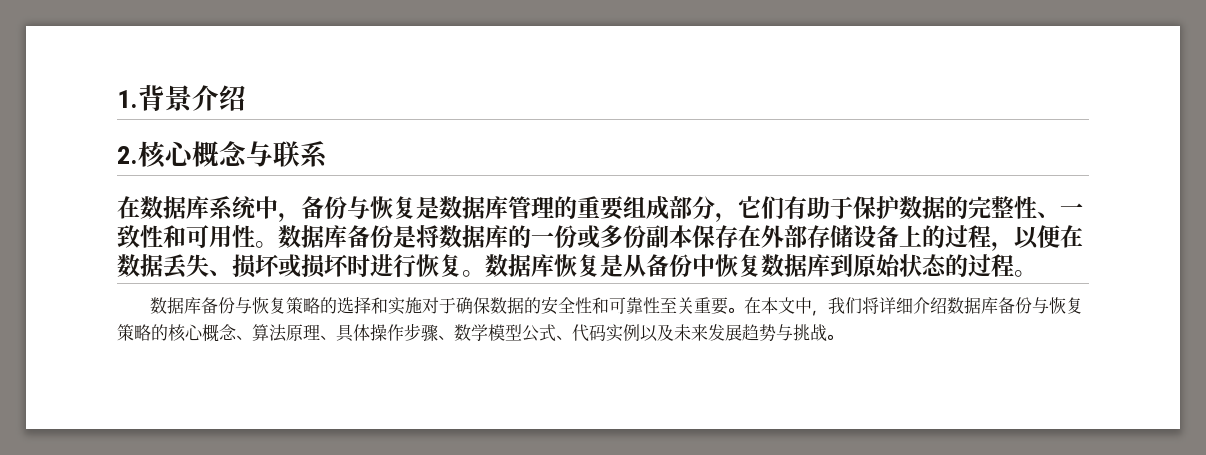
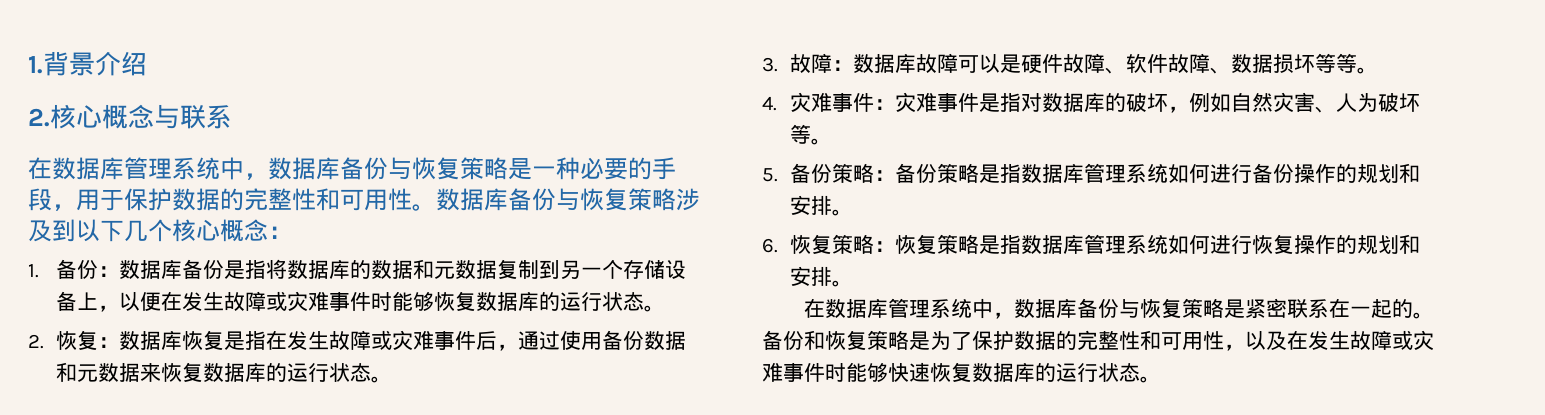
[209,196,830,222] 系统中，备份与恢复是数据库管理的重要组成部分，它们有助 -> [124,157,676,180] [28,188,100,211] 管理系统中，数据库备份与恢复策略是一种必要的手段，用
[1037,203,1083,218] [117,225,163,248] 、一致性 -> (316, 199) none
[393,225,807,249] 是将数据库的一份或多份副本保存在外部 -> [556,188,700,211] [28,219,292,242] [28,259,624,279] 与恢复策略涉及到以下几个核心概念： // 1.备份：数据库备份是指将数据库的数据和元数据复制到另一个
[922,225,991,248] 的过程 -> (99, 301) none
[117,254,1037,279] [150,296,1084,316] [117,323,827,342] 数据丢失、损坏或损坏时进行恢复。数据库恢复是从备份中恢复数据库到原始状态的过程。 // 数据库备份与恢复策略的选择和实施对于确保数据的安全性和可靠性至关重要。在本文中，我们将详细介绍数据库备份与恢复策略的核心概念、算法原理、具体操作步骤、数学模型公式、代码实例以及未来发展趋势与挑战 -> [182,291,666,312] [28,330,687,351] [56,362,393,383] [762,53,1379,74] [762,92,1421,113] [790,124,833,145] [762,163,1421,183] [790,195,854,216] [762,234,1421,254] [790,266,854,287] [804,298,1435,319] [762,330,1434,351] [762,362,1140,382] 发生故障或灾难事件时能够恢复数据库的运行状态。 // 2.恢复：数据库恢复是指在发生故障或灾难事件后，通过使用备份数据和元数据来恢复数据库的运行状态。 // 3.故障：数据库故障可以是硬件故障、软件故障、数据损坏等等。 // 4.灾难事件：灾难事件是指对数据库的破坏，例如自然灾害、人为破坏等。 // 5.备份策略：备份策略是指数据库管理系统如何进行备份操作的规划和安排。 // 6.恢复策略：恢复策略是指数据库管理系统如何进行恢复操作的规划和安排。 // 在数据库管理系统中，数据库备份与恢复策略是紧密联系在一起的。备份和恢复策略是为了保护数据的完整性和可用性，以及在发生故障或灾难事件时能够快速恢复数据库的运行状态

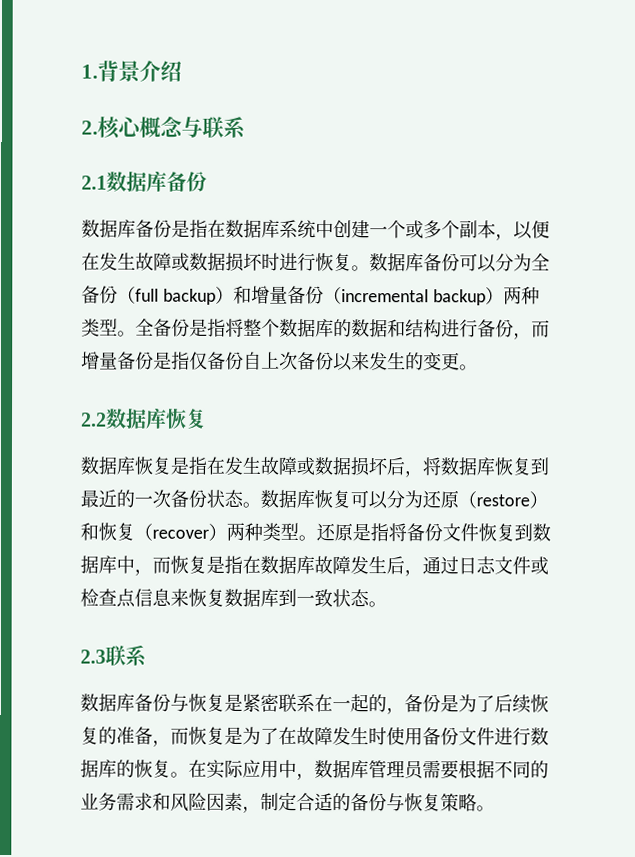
[28,157,676,180] [28,188,700,211] [28,219,292,242] [28,259,687,279] [56,291,99,311] 在数据库管理系统中，数据库备份与恢复策略是一种必要的手段，用于保护数据的完整性和可用性。数据库备份与恢复策略涉及到以下几个核心概念： // 1.备份：数据库备份是指将数据库的数据和元数据复制到另一个存储设备上 -> [81,170,207,192] [81,219,496,239] 2.1数据库备份 // 数据库备份是指在数据库系统中创建一个或多个副本
[287,291,666,312] [28,330,120,350] 灾难事件时能够恢复数据库的运行状态。 // 2.恢复： -> [189,252,550,273] [81,285,540,306] [81,318,550,340] [81,351,478,372] [81,407,207,429] 数据损坏时进行恢复。数据库备份可以分为全备份（full backup）和增量备份（incremental backup）两种类型。全备份是指将整个数据库的数据和结构进行备份，而增量备份是指仅备份自上次备份以来发生的变更。 // 2.2数据库恢复 //
[392,330,687,351] [56,362,141,382] 灾难事件后，通过使用备份数据和元数据 -> [314,456,549,478] [80,489,548,510] [80,522,551,542] [80,555,549,577] [80,588,172,608] 数据损坏后，将数据库恢复到最近的一次备份状态。数据库恢复可以分为还原（restore）和恢复（recover）两种类型。还原是指将备份文件恢复到数据库中，而恢复是指在数据库故障发生后，通过日志文件或检查点信息
[266,363,393,383] [762,53,1379,74] [762,92,1421,113] [790,124,833,145] [762,163,1421,183] [790,195,854,216] [762,234,1421,254] [790,266,854,287] [804,298,1225,319] 的运行状态。 // 3.故障：数据库故障可以是硬件故障、软件故障、数据损坏等等。 // 4.灾难事件：灾难事件是指对数据库的破坏，例如自然灾害、人为破坏等。 // 5.备份策略：备份策略是指数据库管理系统如何进行备份操作的规划和安排。 // 6.恢复策略：恢复策略是指数据库管理系统如何进行恢复操作的规划和安排。 // 在数据库管理系统中，数据库备份与恢复策略 -> [278,588,387,608] [80,644,147,667] [80,693,225,712] 到一致状态。 // 2.3联系 // 数据库备份与恢复
[1413,312,1435,319] [762,330,1434,351] [762,362,1140,382] 。备份和恢复策略是为了保护数据的完整性和可用性，以及在发生故障或灾难事件时能够快速恢复数据库的运行状态 -> [386,694,549,715] [80,726,549,747] [80,759,549,780] [80,791,477,813] ，备份是为了后续恢复的准备，而恢复是为了在故障发生时使用备份文件进行数据库的恢复。在实际应用中，数据库管理员需要根据不同的业务需求和风险因素，制定合适的备份与恢复策略

